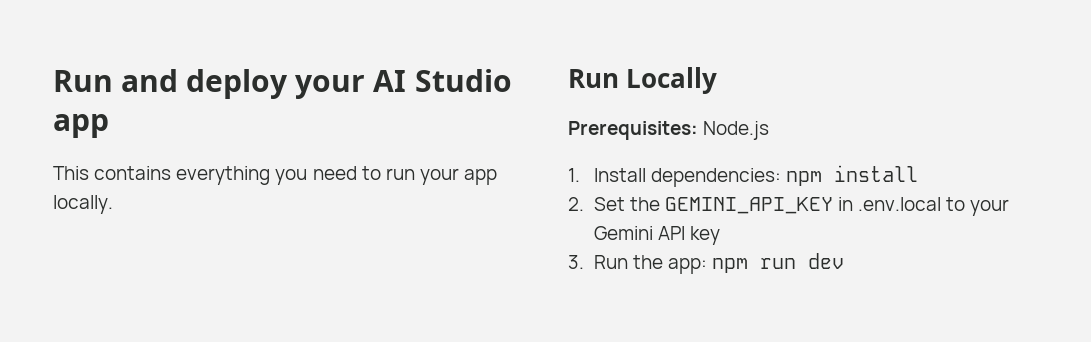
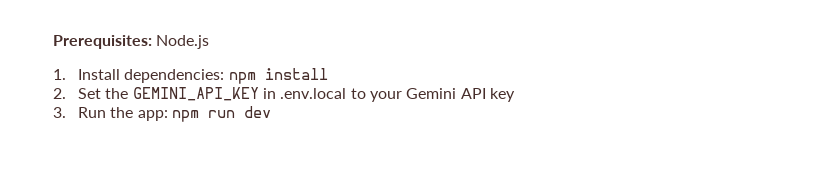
[53,69,512,99] [53,114,109,138] [53,166,498,185] [53,195,113,214] [568,67,718,94] Run and deploy your AI Studio app // This contains everything you need to run your app locally. // Run Locally // -> (53, 42) none

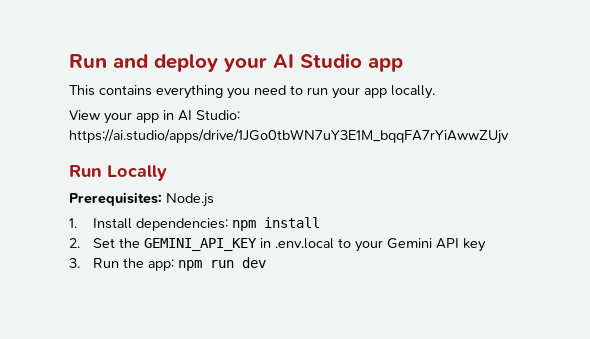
(53, 42) none -> [69,53,403,72] [69,85,435,99] [69,110,240,124] [69,129,509,144] [69,165,167,181] Run and deploy your AI Studio app // This contains everything you need to run your app locally. // View your app in AI Studio: https://ai.studio/apps/drive/1JGo0tbWN7uY3E1M_bqqFA7rYiAwwZUjv // Run Locally //

